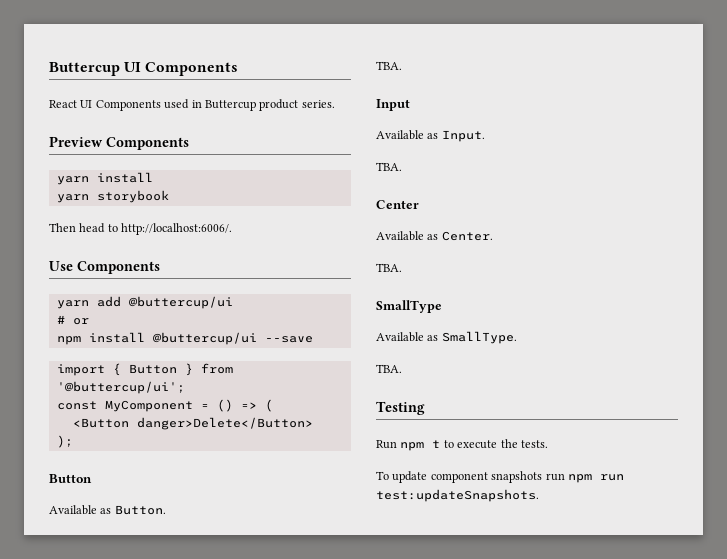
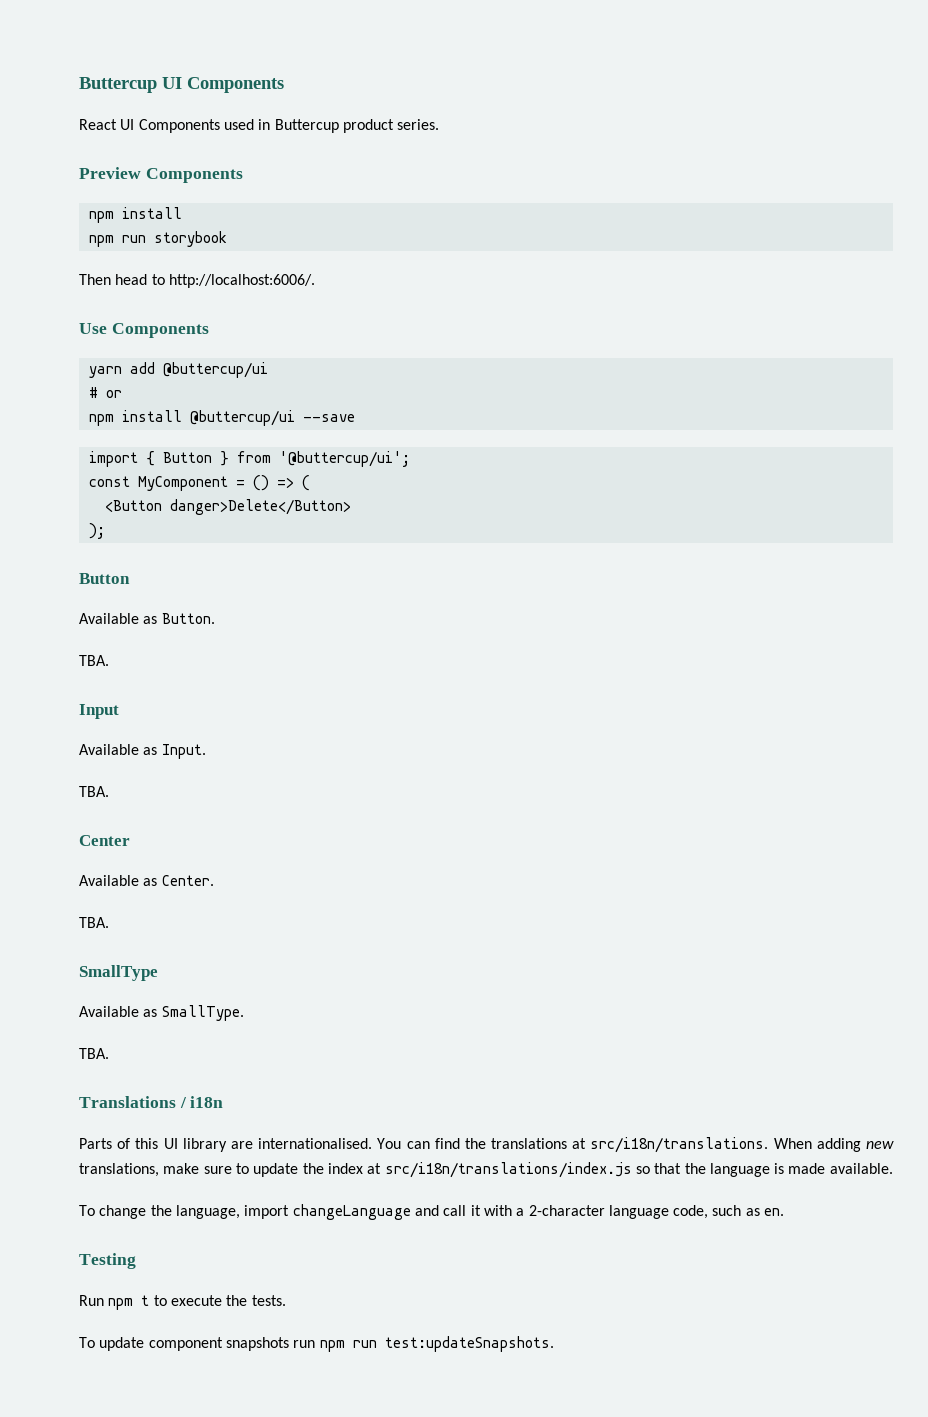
[56,176,89,185] yarn -> [88,211,114,223] npm
[56,194,89,203] yarn -> [88,235,146,247] npm run
(402, 368) none -> [79,1096,224,1108] [79,1137,894,1153] [79,1162,893,1178] [79,1204,785,1220] // Translations / i18n // Parts of this UI library are internationalised. You can find the translations at src/i18n/translations. When adding new translations, make sure to update the index at src/i18n/translations/index.js so that the language is made available. // To change the language, import changeLanguage and call it with a 2-character language code, such as en.

